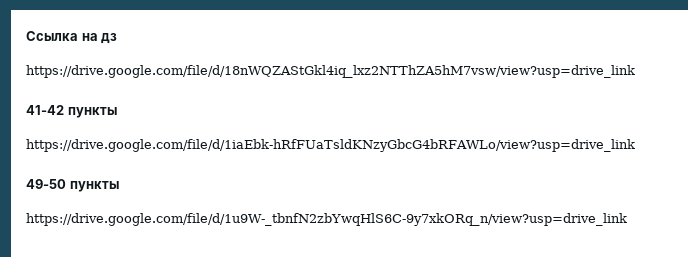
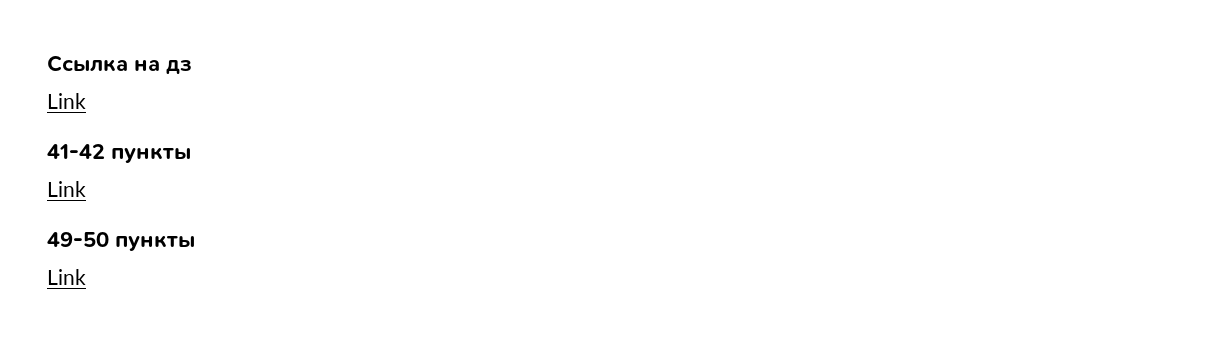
[26,65,635,78] https://drive.google.com/file/d/18nWQZAStGkl4iq_lxz2NTThZA5hM7vsw/view?usp=drive_link -> [47,93,86,109] Link
[26,139,635,152] https://drive.google.com/file/d/1iaEbk-hRfFUaTsldKNzyGbcG4bRFAWLo/view?usp=drive_link -> [47,181,86,197] Link
[26,213,627,226] https://drive.google.com/file/d/1u9W-_tbnfN2zbYwqHlS6C-9y7xkORq_n/view?usp=drive_link -> [47,269,86,285] Link

